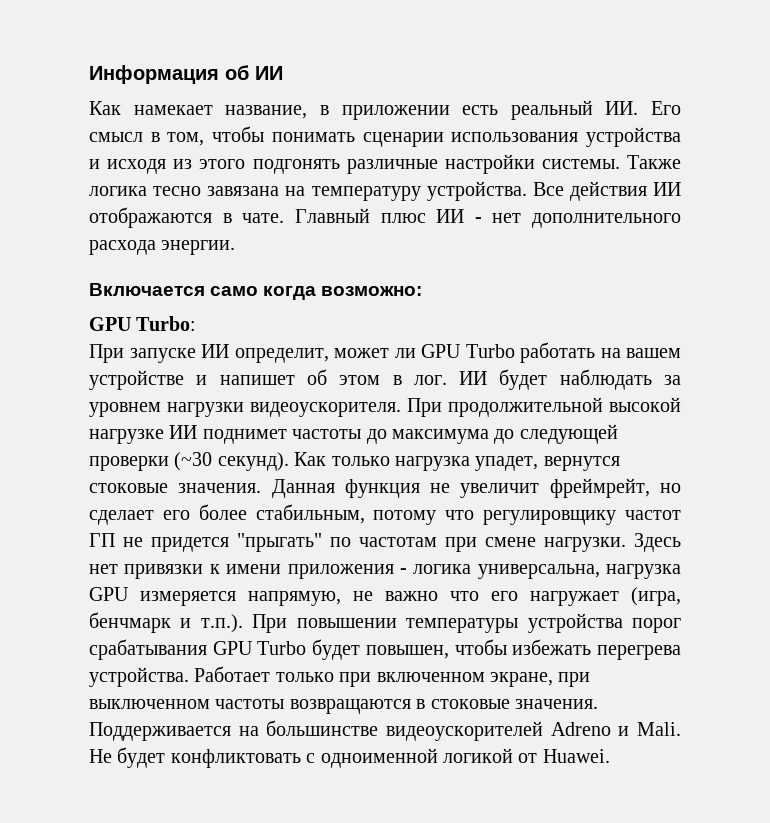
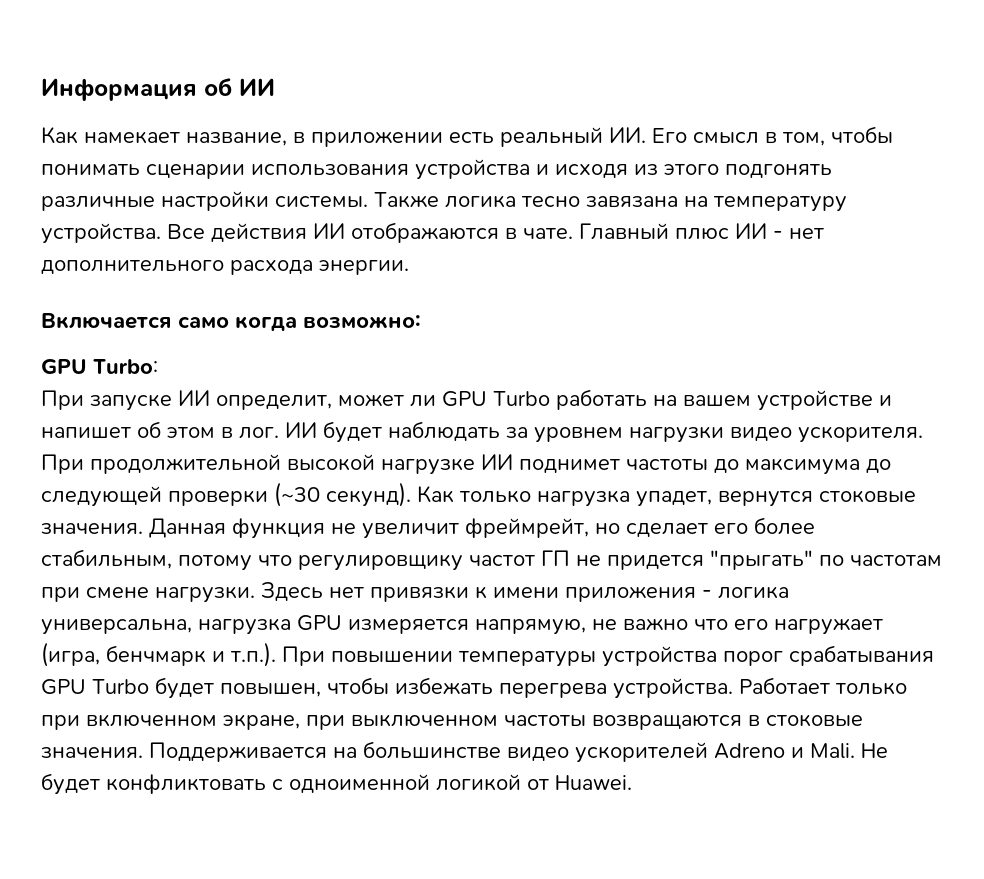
[250,402,401,417] видеоускорителя. -> [730,426,923,443] видео ускорителя.
[386,721,543,741] видеоускорителей -> [507,742,708,763] видео ускорителей

